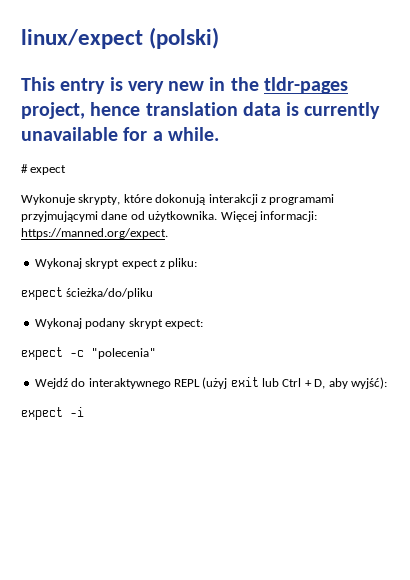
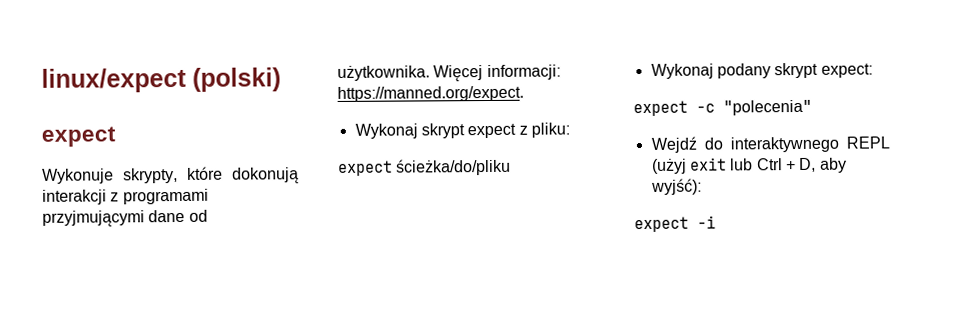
[21,77,348,94] [21,102,381,119] [21,127,219,141] [21,164,28,173] This entry is very new in the tldr-pages project, hence translation data is currently unavailable for a while. // # -> (281, 79) none

